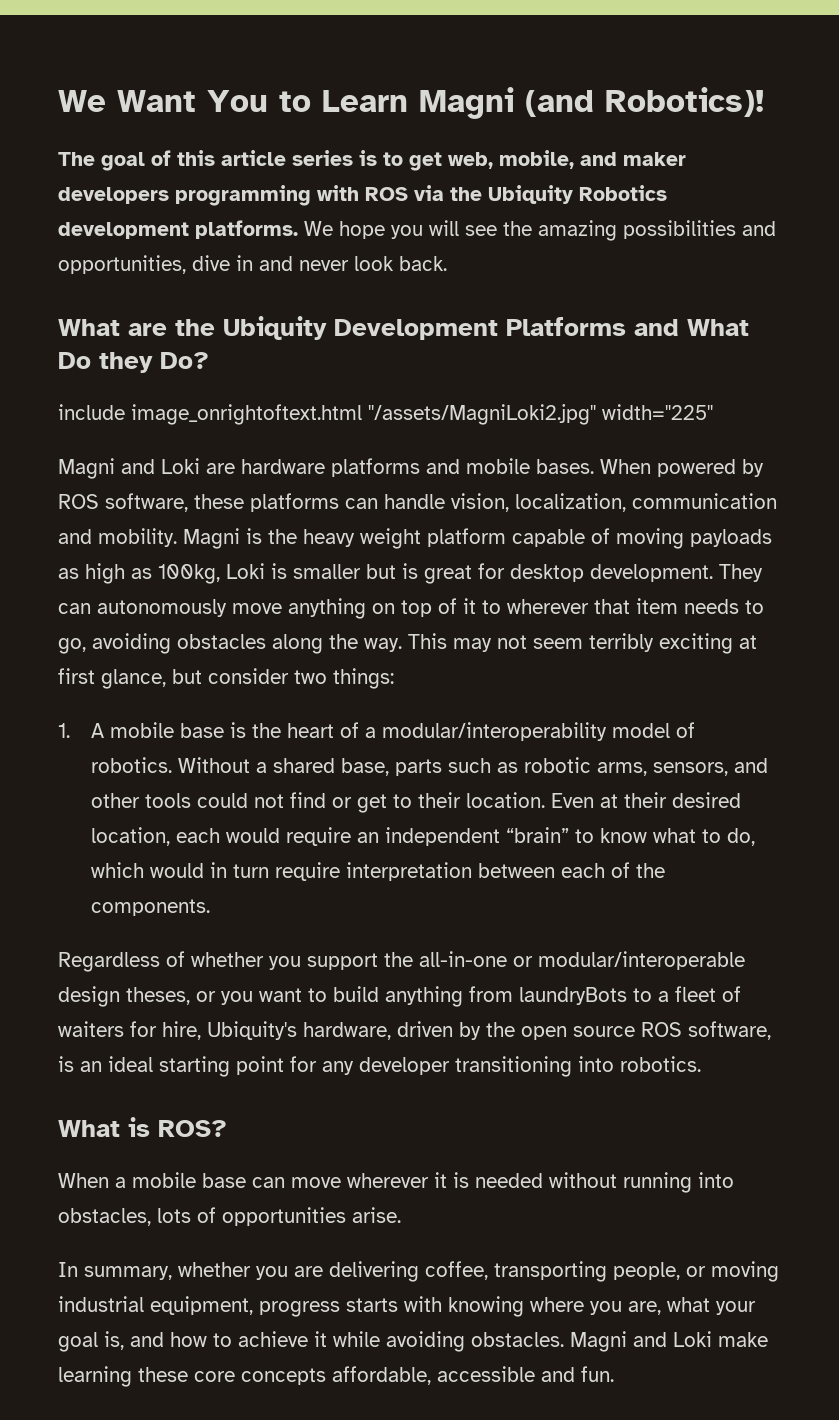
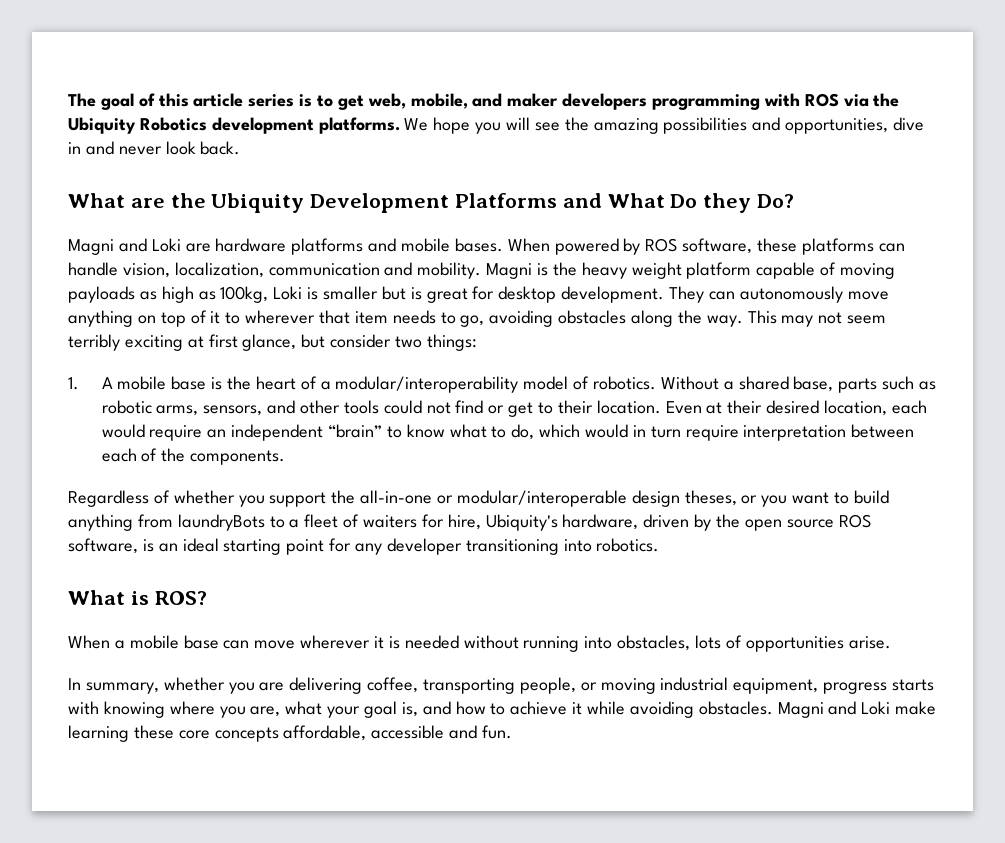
[58,87,764,119] We Want You to Learn Magni (and Robotics)! // -> (68, 100) none
[58,404,713,425] // include image_onrightoftext.html "/assets/MagniLoki2.jpg" width="225" -> (795, 201) none

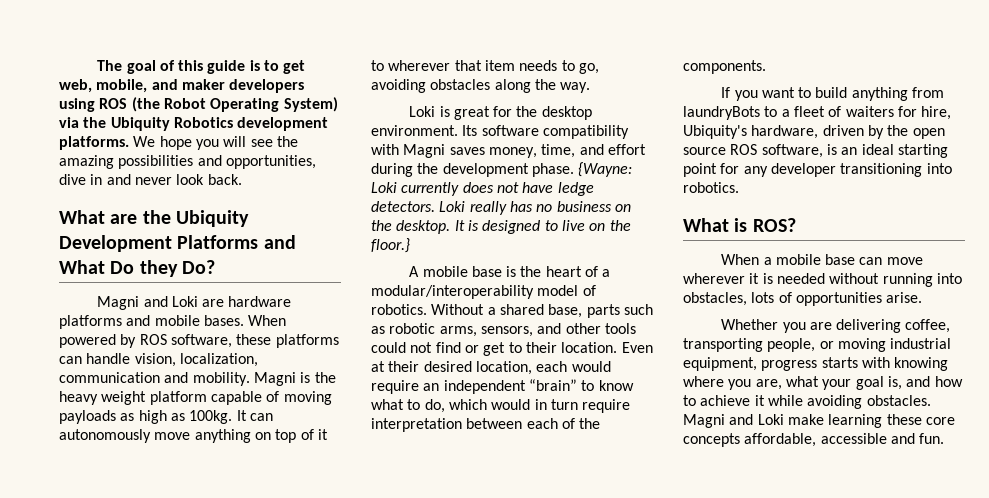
[193,93,295,107] article series -> [207,60,246,74] guide
[652,93,839,110] programming with ROS -> [59,97,338,112] using ROS (the Robot Operating System)
[220,286,705,303] 100kg, Loki is smaller but is great for desktop development. They -> [189,410,247,424] 100kg. It
[747,310,887,327] [68,334,477,351] [68,377,79,390] This may not seem terribly exciting at first glance, but consider two things: // 1. -> [409,106,592,120] [371,125,629,139] [371,144,646,158] [371,162,633,177] [371,182,594,196] [371,201,631,215] [371,220,631,234] [371,238,410,253] // Loki is great for the desktop environment. Its software compatibility with Magni saves money, time, and effort during the development phase. {Wayne: Loki currently does not have ledge detectors. Loki really has no business on the desktop. It is designed to live on the floor.} //
[68,490,758,507] Regardless of whether you support the all-in-one or modular/interoperable design theses, or -> [721,87,731,98] If
[68,677,225,694] In summary, whether -> [721,319,779,330] Whether

